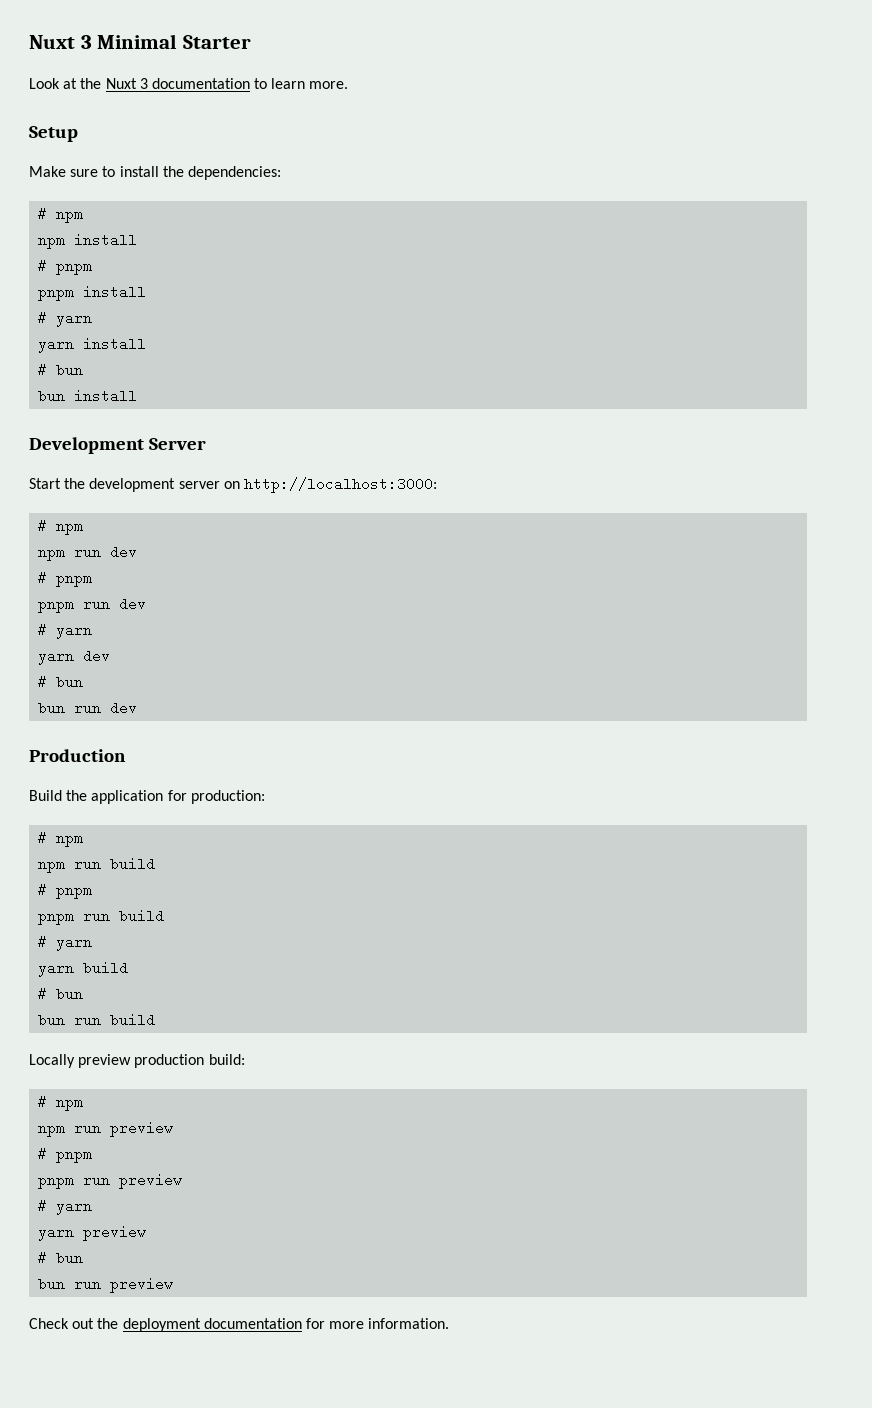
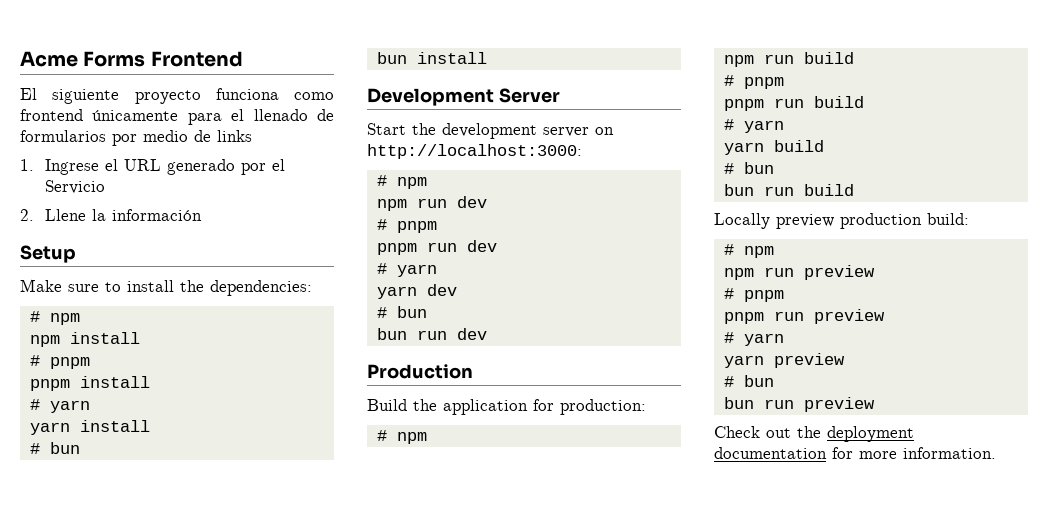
[29,34,252,49] [29,78,349,89] Nuxt 3 Minimal Starter // Look at the Nuxt 3 documentation to learn more. -> [20,51,243,67] [20,88,334,104] [20,109,334,125] [20,130,252,146] [20,159,286,175] [45,180,106,194] [20,209,203,221] Acme Forms Frontend // El siguiente proyecto funciona como frontend únicamente para el llenado de formularios por medio de links // 1. Ingrese el URL generado por el Servicio // 2. Llene la información

